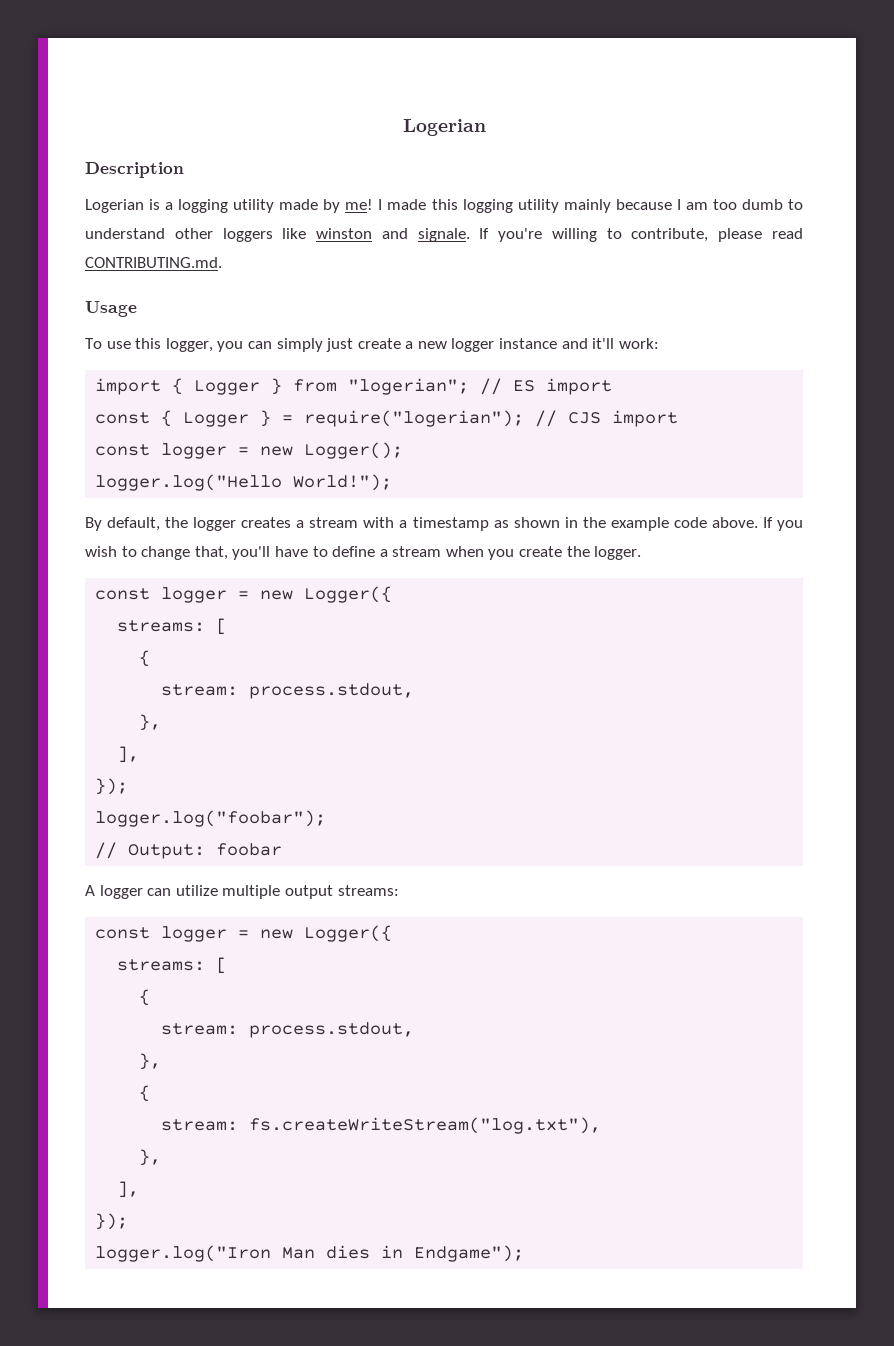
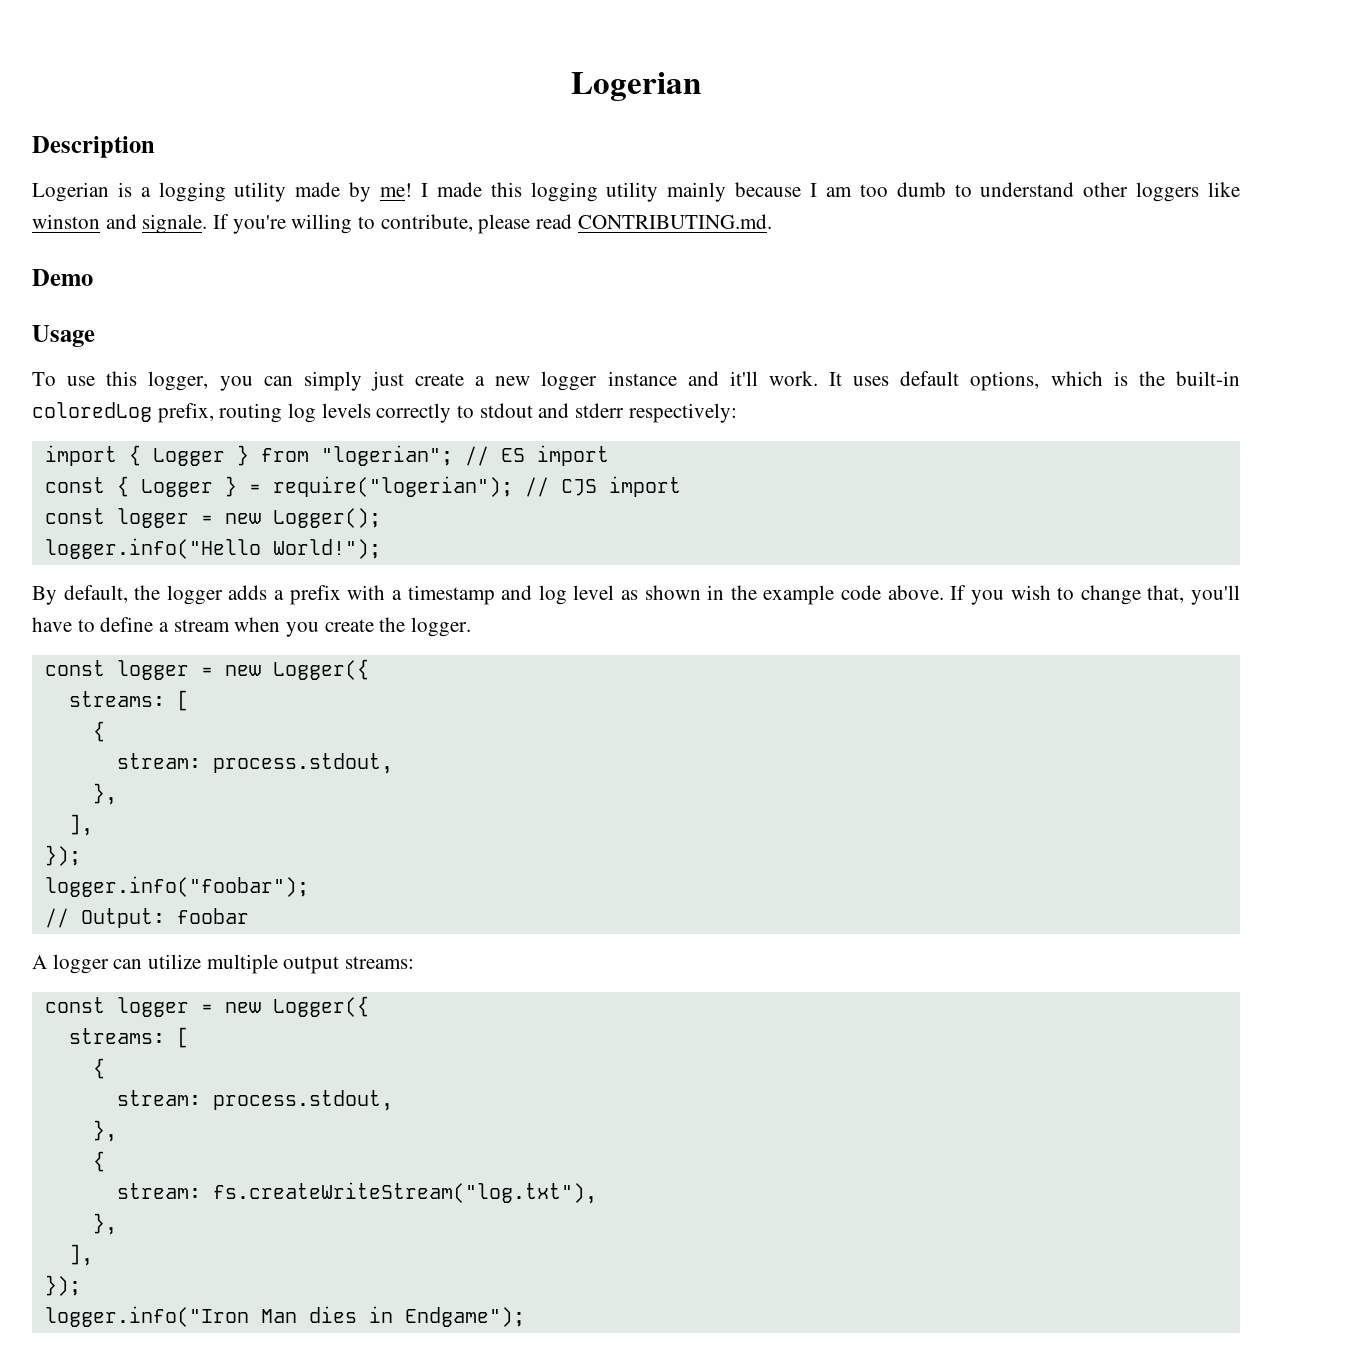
(222, 262) none -> [32,269,93,286] // Demo
[618,338,659,349] work: -> [768,371,1241,391] [32,402,737,423] work. It uses default options, which is the built-in coloredLog prefix, routing log levels correctly to stdout and stderr respectively:
[95,474,283,491] logger.log("Hello -> [44,538,261,559] logger.info("Hello
[241,517,489,531] creates a stream with a timestamp -> [228,585,615,605] adds a prefix with a timestamp and log level
[95,810,327,827] logger.log("foobar"); -> [44,876,309,897] logger.info("foobar");
[95,1245,272,1262] logger.log("Iron -> [44,1306,249,1327] logger.info("Iron

